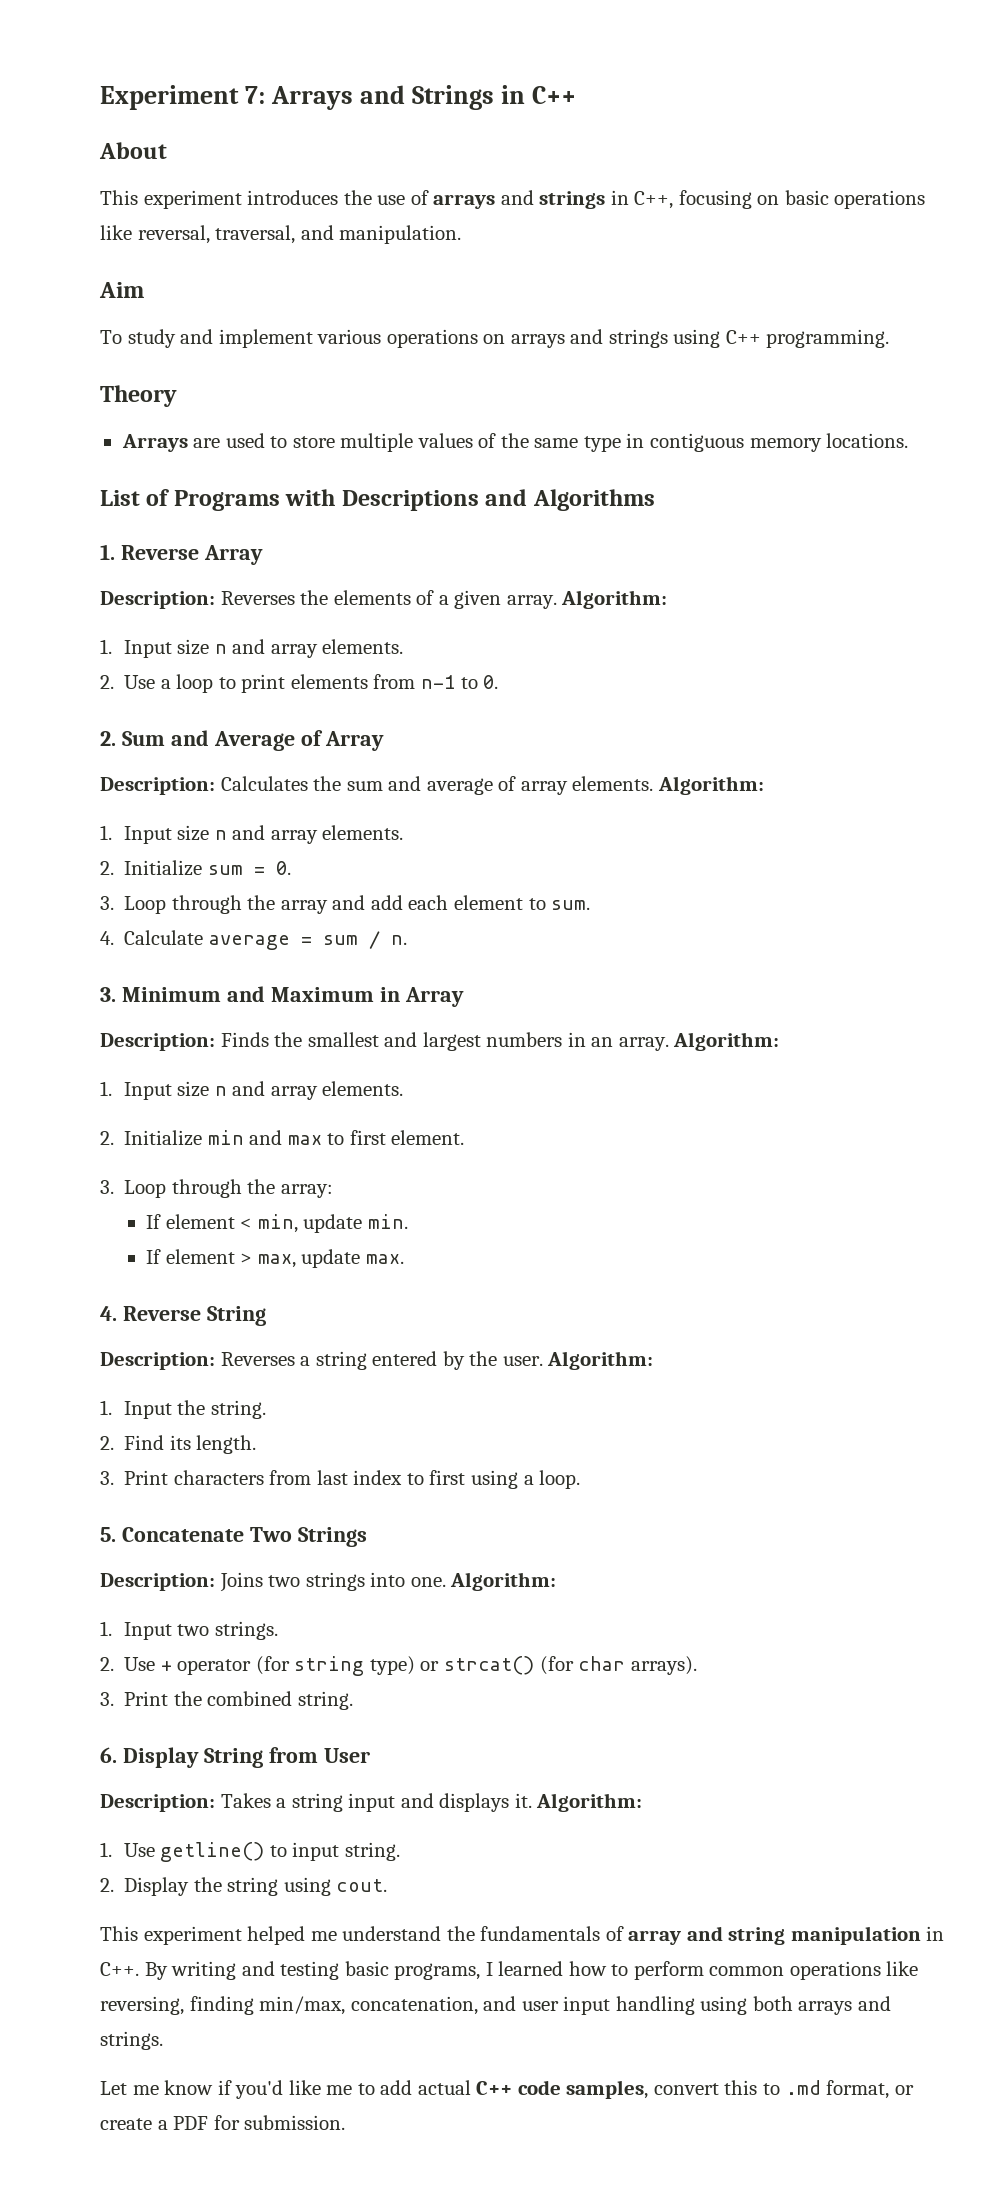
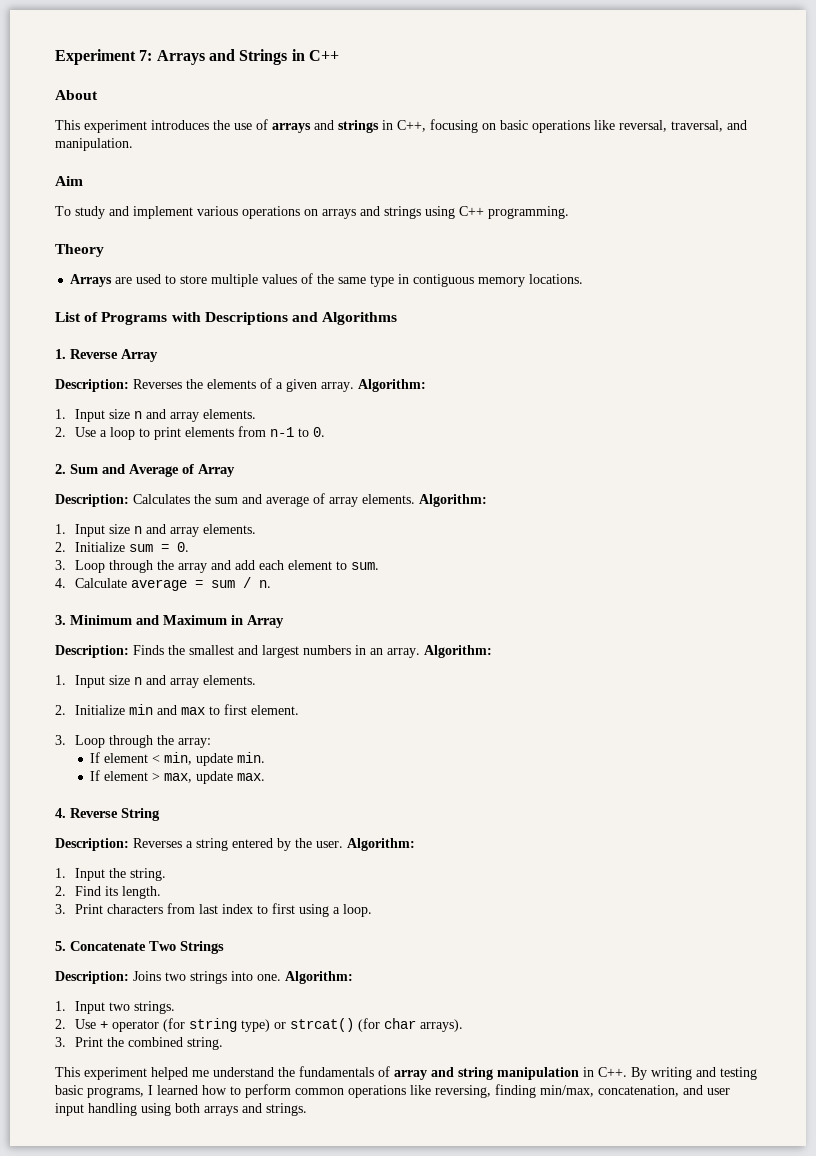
[100,1747,370,1768] [100,1793,643,1812] [100,1842,400,1862] [100,1877,388,1896] // 6. Display String from User // Description: Takes a string input and displays it. Algorithm: // 1. Use getline() to input string. // 2. Display the string using cout. -> (223, 1043) none
[100,2080,914,2099] [100,2115,346,2130] // Let me know if you'd like me to add actual C++ code samples, convert this to .md format, or create a PDF for submission. -> (307, 1109) none

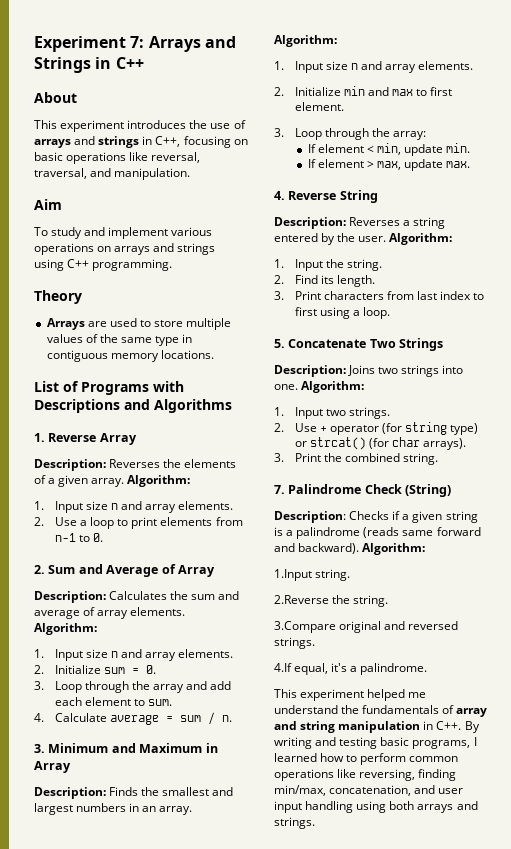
(223, 1043) none -> [274,484,452,497] [274,511,478,523] [274,527,481,539] [274,543,426,555] [274,569,351,581] [274,595,389,607] [274,621,459,633] [274,637,315,649] [274,663,428,675] // 7. Palindrome Check (String) // Description: Checks if a given string is a palindrome (reads same forward and backward). Algorithm: // 1.Input string. // 2.Reverse the string. // 3.Compare original and reversed strings. // 4.If equal, it's a palindrome.

